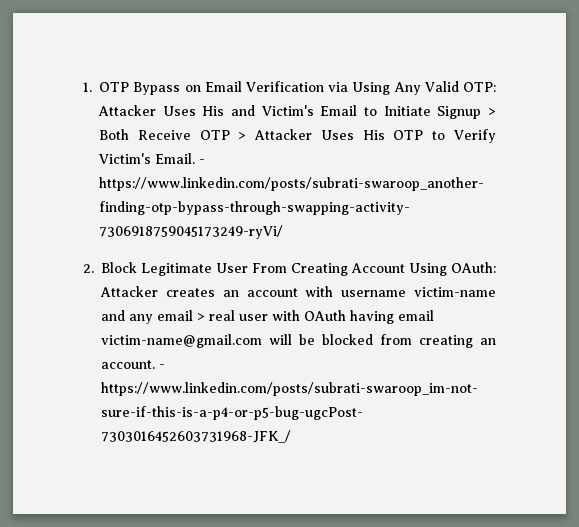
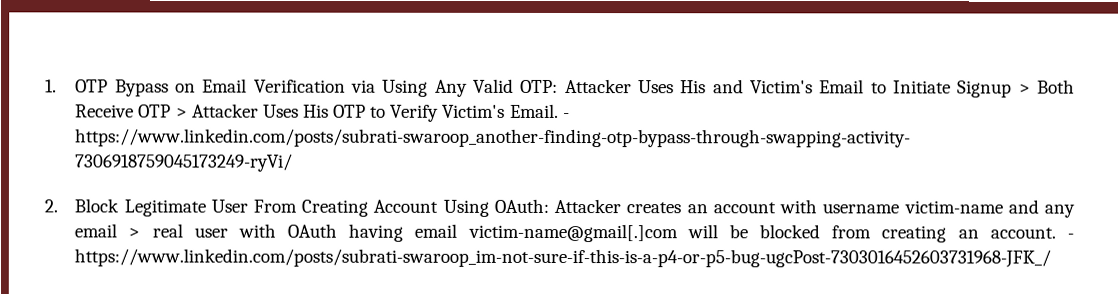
[101,334,262,348] victim-name@gmail.com -> [467,223,678,243] victim-name@gmail[.]com

